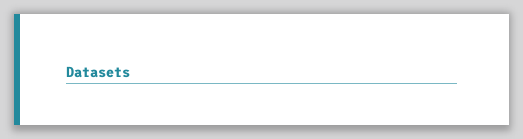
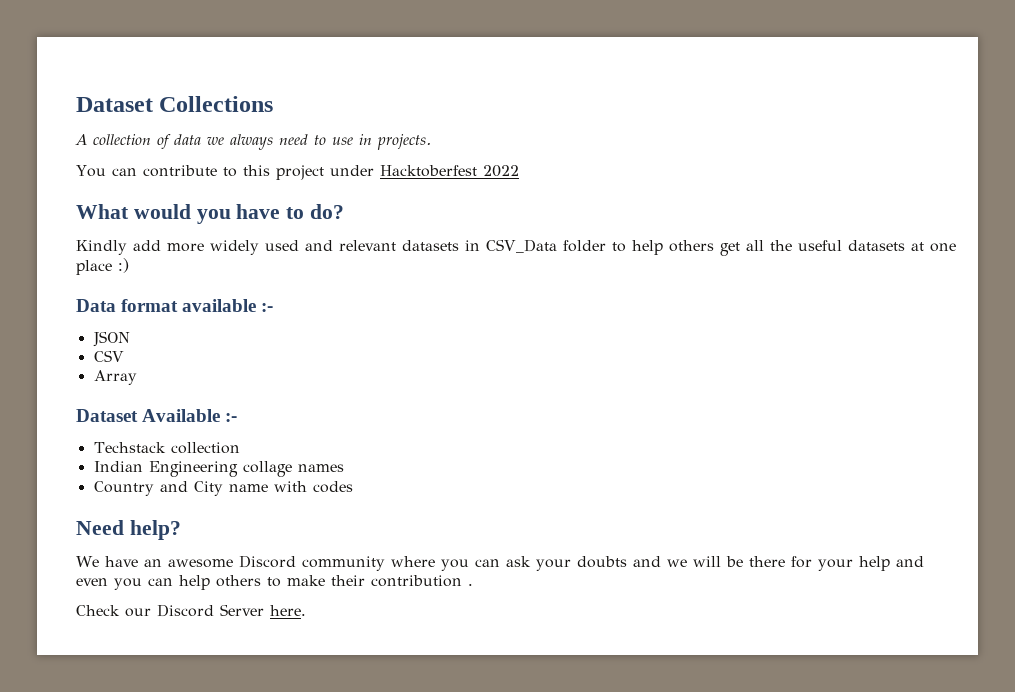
[66,66,130,78] Datasets -> [76,96,274,112] [75,134,431,150] [76,165,519,180] [76,204,345,224] [76,239,956,256] [76,258,129,275] [76,299,274,312] [92,331,130,347] [93,350,124,362] [93,370,137,385] [76,409,238,422] [93,442,240,454] [93,461,344,477] [93,481,353,496] [76,520,181,540] [76,555,924,571] [76,575,473,590] [76,604,306,617] Dataset Collections // A collection of data we always need to use in projects. // You can contribute to this project under Hacktoberfest 2022 // What would you have to do? // Kindly add more widely used and relevant datasets in CSV_Data folder to help others get all the useful datasets at one place :) // Data format available :- // JSON // CSV // Array // Dataset Available :- // Techstack collection // Indian Engineering collage names // Country and City name with codes // Need help? // We have an awesome Discord community where you can ask your doubts and we will be there for your help and even you can help others to make their contribution . // Check our Discord Server here.

